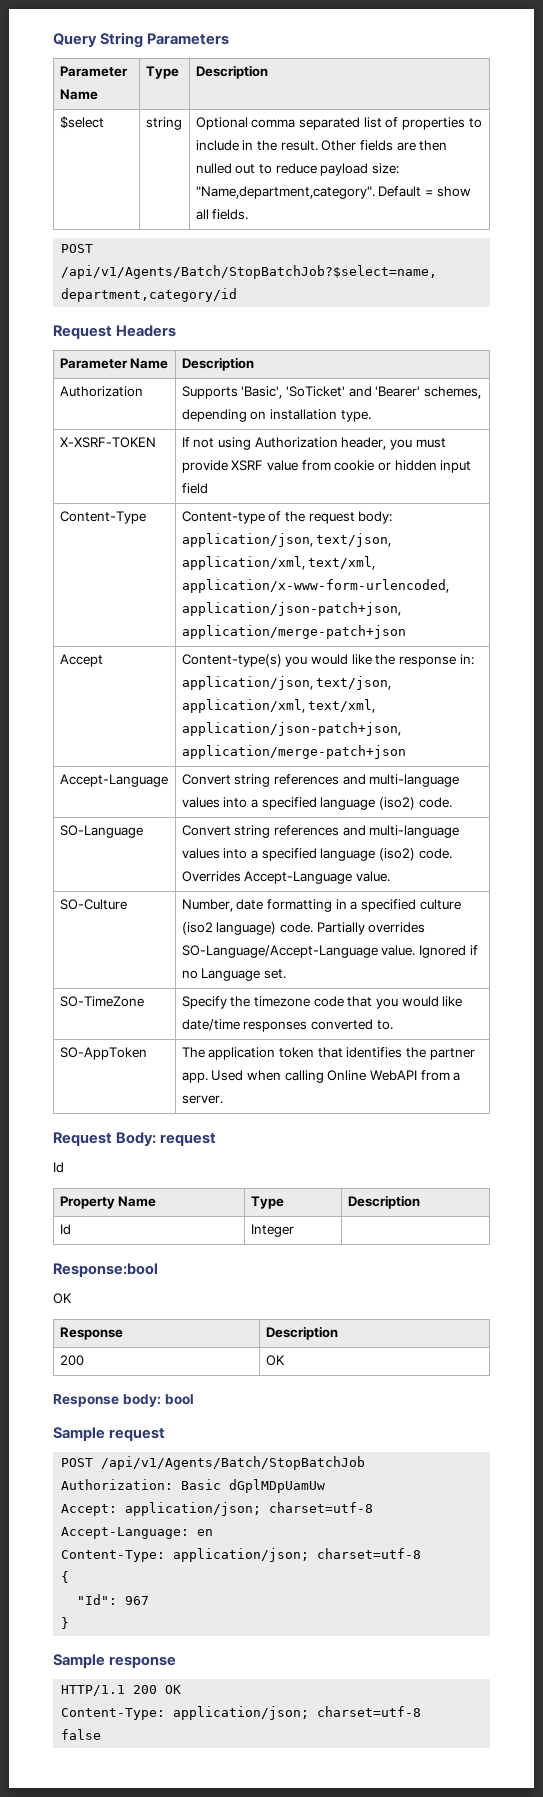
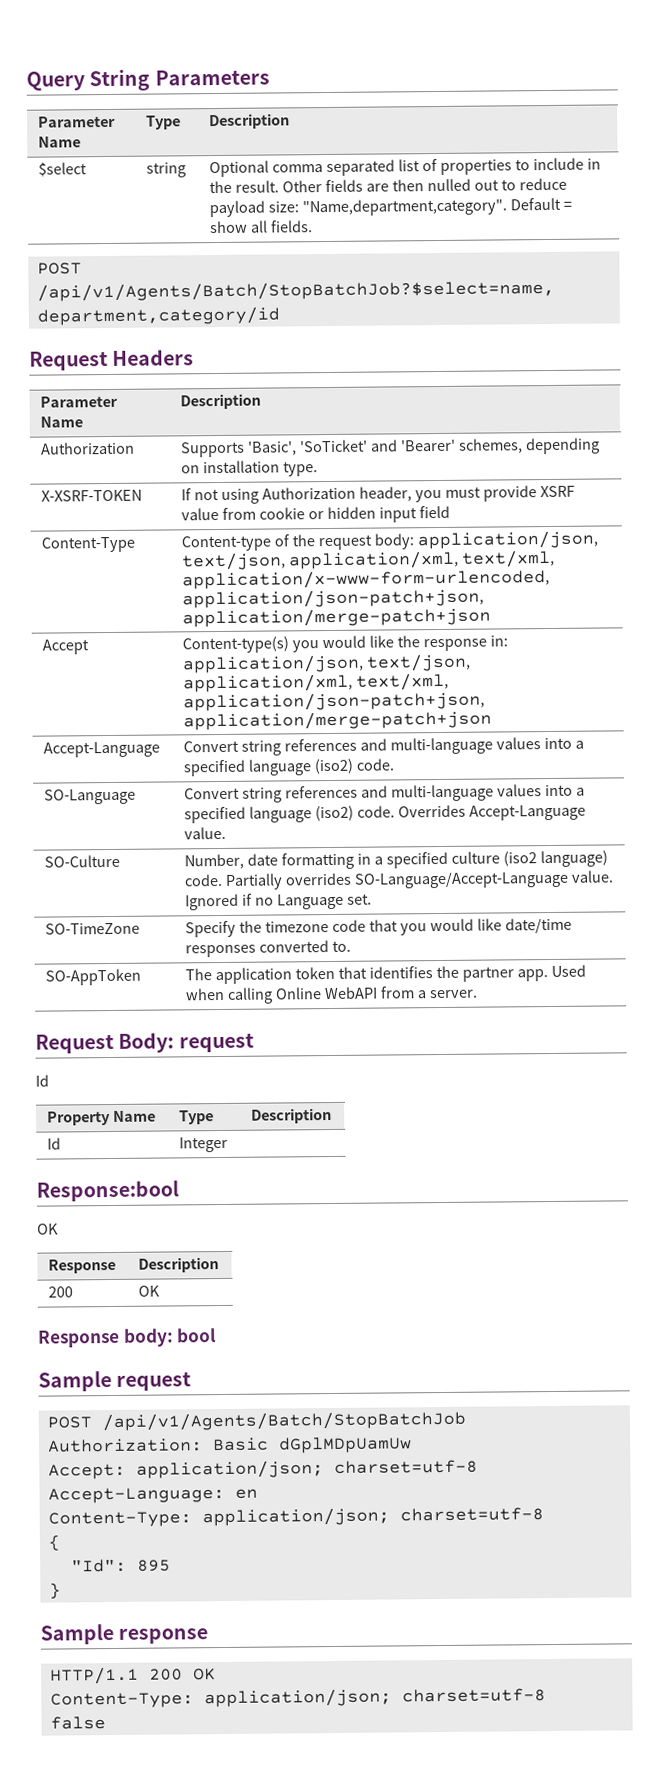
[125,1596,150,1605] 967 -> [136,1559,171,1572] 895

